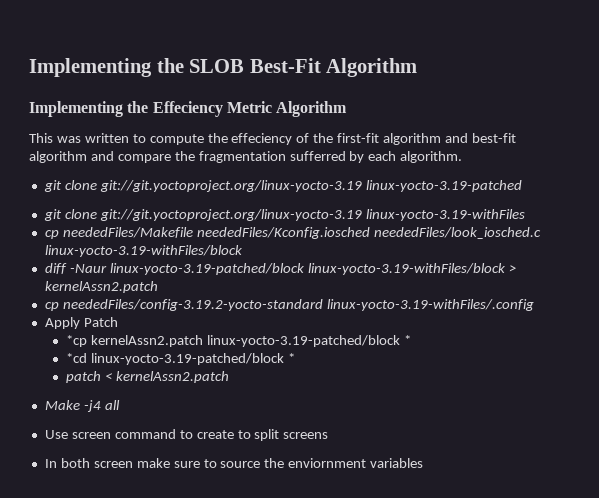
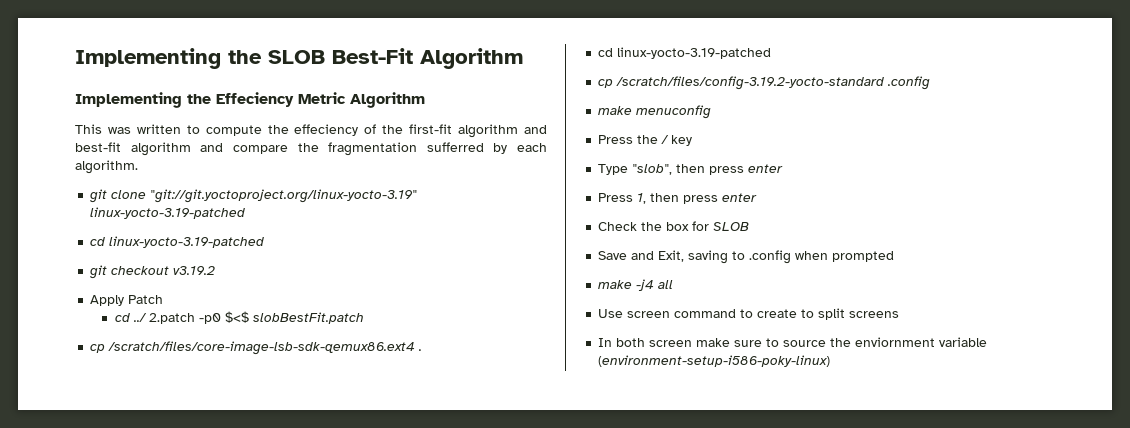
[99,180,362,192] git://git.yoctoproject.org/linux-yocto-3.19 -> [150,189,418,203] [90,207,246,219] [90,237,106,246] "git://git.yoctoproject.org/linux-yocto-3.19" linux-yocto-3.19-patched // cd
[64,209,525,221] [44,227,541,239] [44,245,242,257] [44,263,516,275] [44,281,158,293] [44,299,534,311] [44,317,118,329] [66,335,412,347] [66,353,296,365] [66,371,230,383] [44,400,80,410] clone git://git.yoctoproject.org/linux-yocto-3.19 linux-yocto-3.19-withFiles // cp neededFiles/Makefile neededFiles/Kconfig.iosched neededFiles/look_iosched.c linux-yocto-3.19-withFiles/block // diff -Naur linux-yocto-3.19-patched/block linux-yocto-3.19-withFiles/block > kernelAssn2.patch // cp neededFiles/config-3.19.2-yocto-standard linux-yocto-3.19-withFiles/.config // Apply Patch // *cp kernelAssn2.patch linux-yocto-3.19-patched/block * // *cd linux-yocto-3.19-patched/block * // patch < kernelAssn2.patch // Make -> [111,266,216,275] [90,295,164,306] [115,311,365,324] [90,341,423,355] [598,47,772,59] [598,76,931,90] [598,105,712,119] [598,135,693,146] [598,164,784,175] [598,193,758,204] [598,221,750,231] [598,250,895,264] [598,280,633,289] checkout v3.19.2 // Apply Patch // cd ../ 2.patch -p0 $<$ slobBestFit.patch // cp /scratch/files/core-image-lsb-sdk-qemux86.ext4 . // cd linux-yocto-3.19-patched // cp /scratch/files/config-3.19.2-yocto-standard .config // make menuconfig // Press the / key // Type "slob", then press enter // Press 1, then press enter // Check the box for SLOB // Save and Exit, saving to .config when prompted // make
[370,458,424,468] variables -> [939,337,988,347] [598,355,831,367] variable (environment-setup-i586-poky-linux)

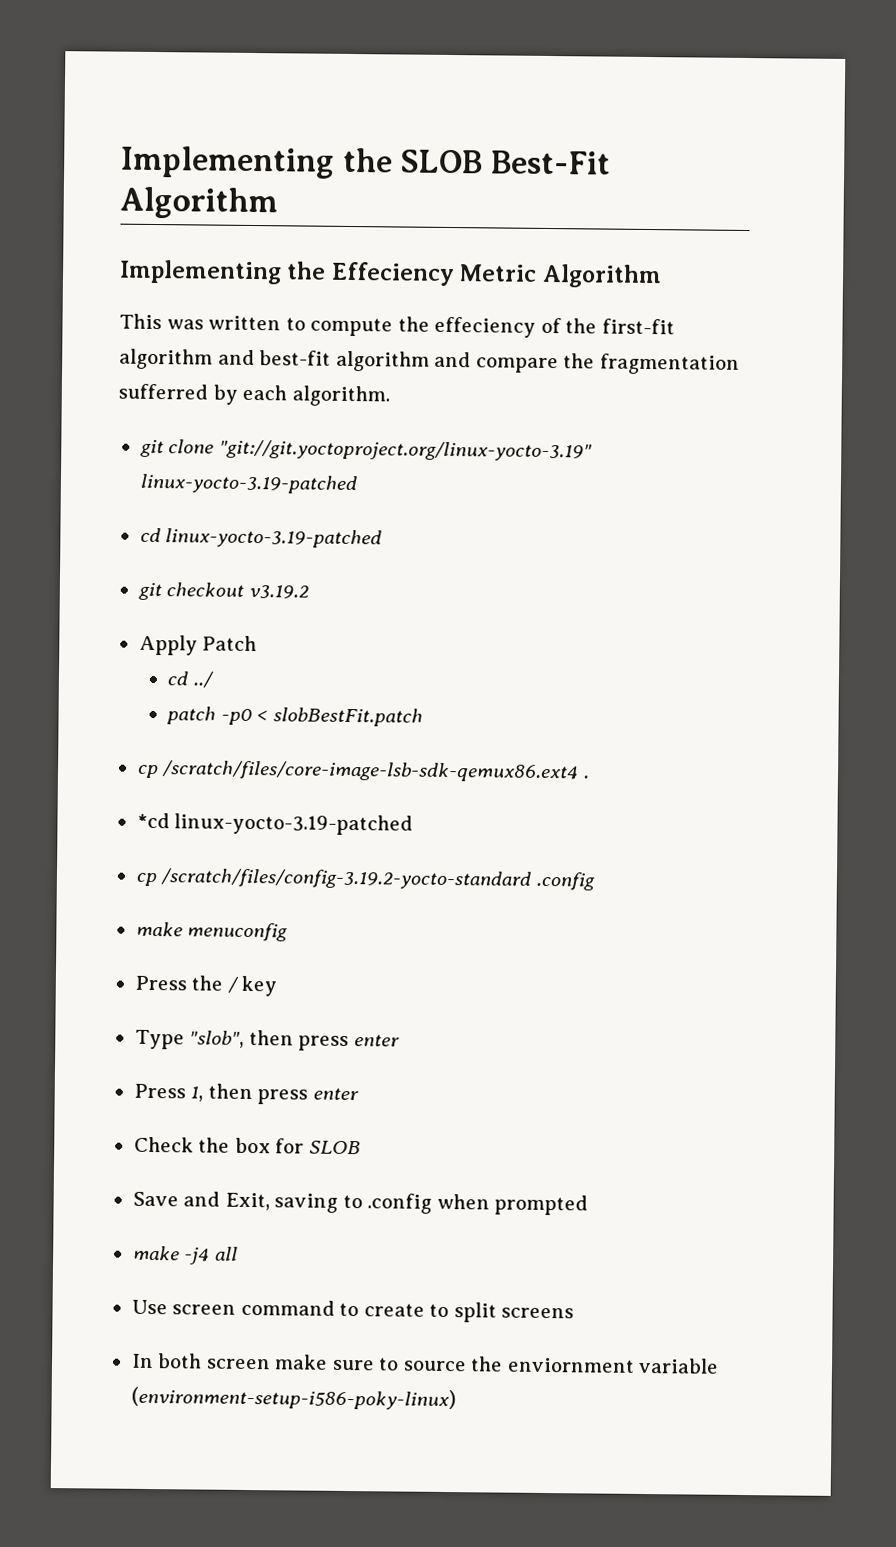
[149,311,250,324] 2.patch -p0 $<$ -> [166,706,269,726] // patch -p0 <
[598,48,614,57] cd -> [136,812,170,829] *cd

